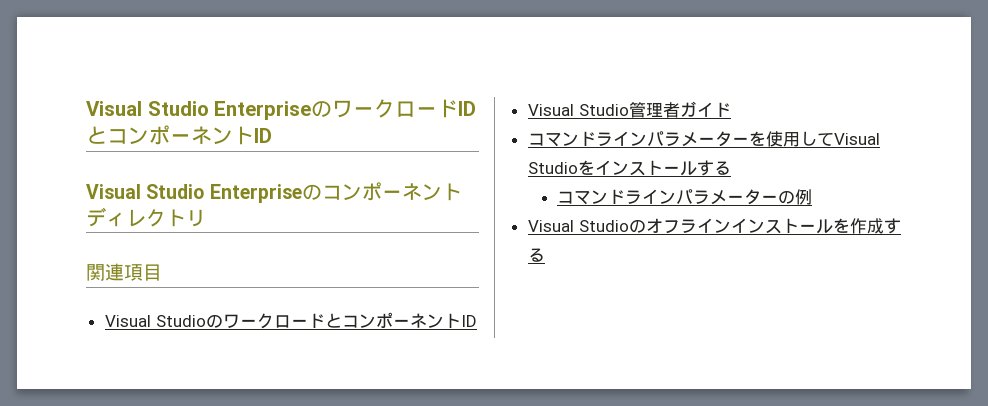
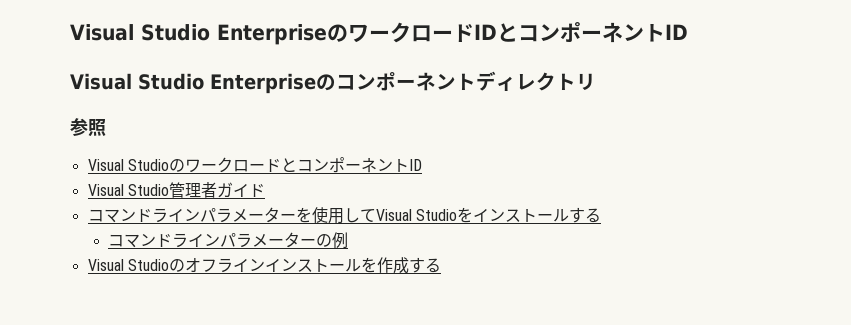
[86,263,162,281] 関連項目 -> [70,118,106,137] 参照

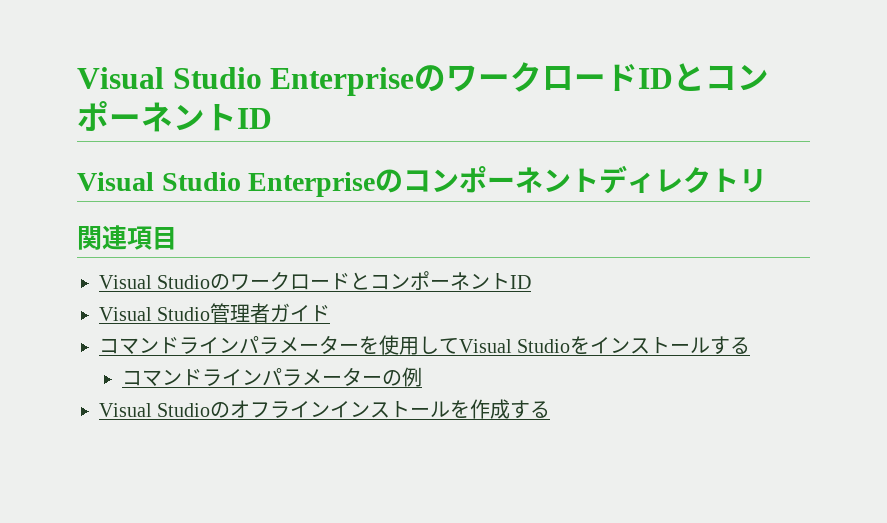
[70,118,106,137] 参照 -> [77,225,177,250] 関連項目

